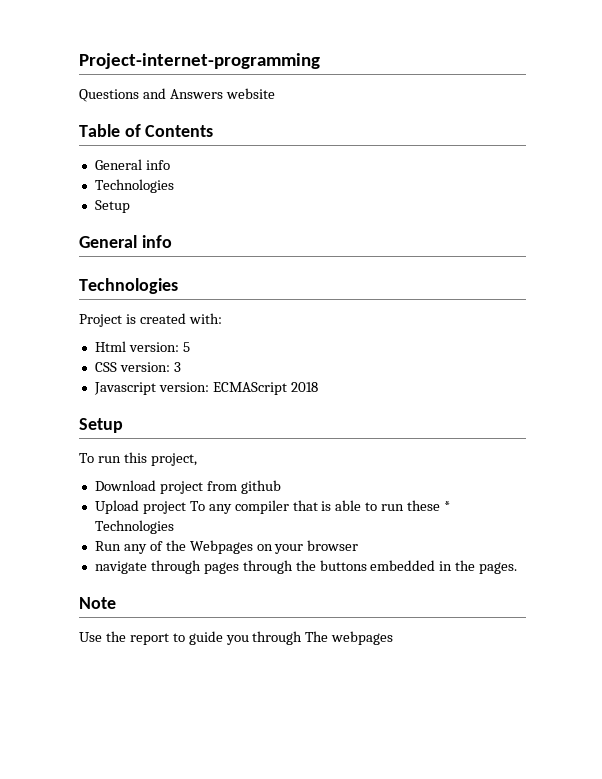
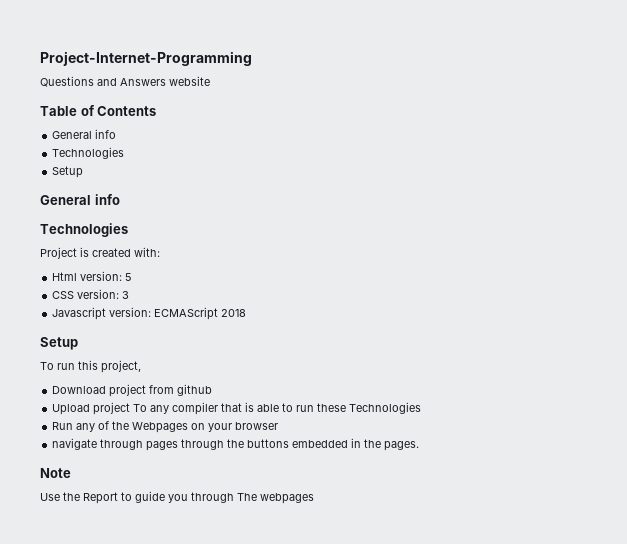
[79,53,320,69] Project-internet-programming -> [40,51,252,66] Project-Internet-Programming
[444,501,451,511] * -> (347, 407) none
[129,633,169,645] report -> [83,492,118,504] Report

